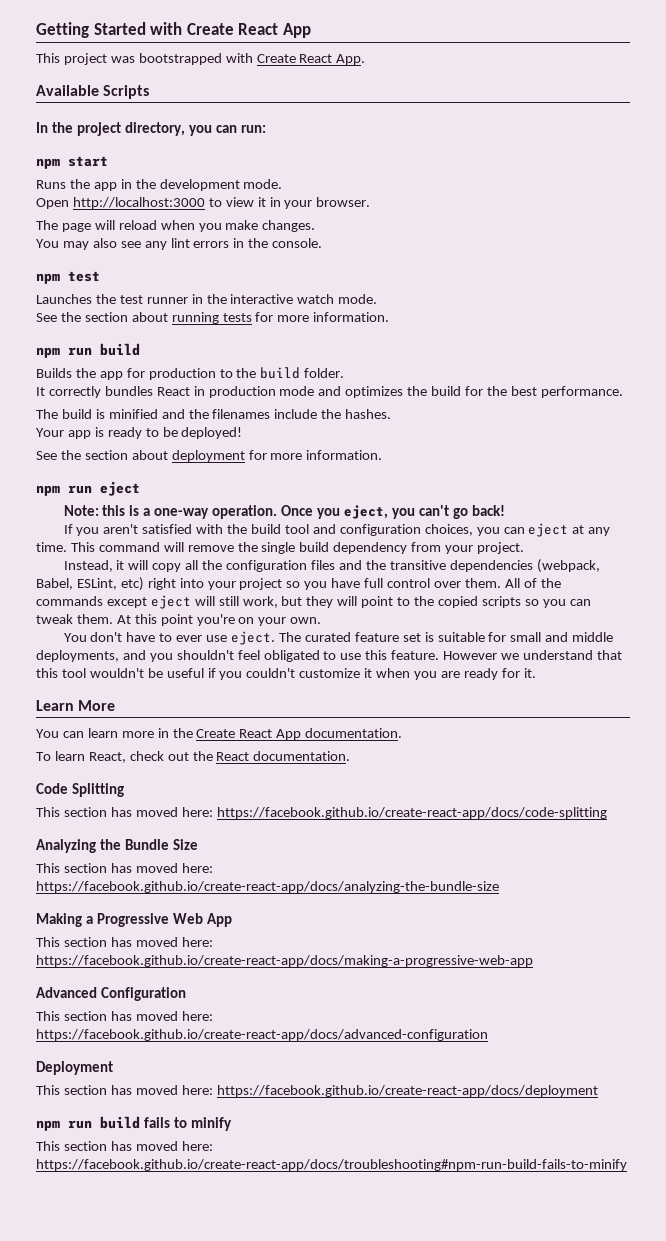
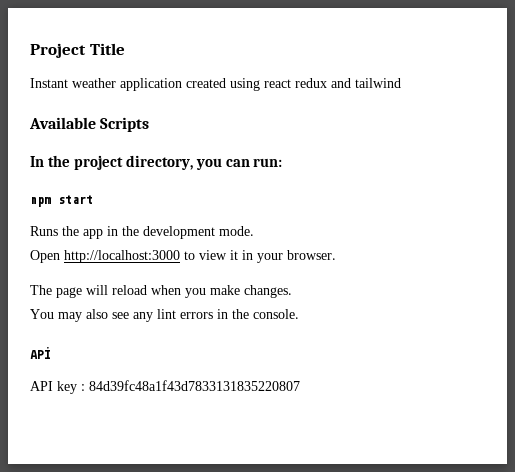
[36,22,311,38] [36,53,366,65] Getting Started with Create React App // This project was bootstrapped with Create React App. -> [30,43,125,58] [30,78,401,91] Project Title // Instant weather application created using react redux and tailwind
[36,271,100,284] [36,294,378,304] [36,312,390,324] [36,343,140,358] [36,367,345,380] [36,386,623,398] [36,409,392,419] [36,427,243,439] [36,450,383,462] [36,481,140,496] [63,505,505,519] [63,523,611,537] [36,542,525,554] [63,559,600,573] [36,577,561,591] [36,595,591,609] [36,614,322,626] [63,631,614,645] [36,650,622,662] [36,668,536,680] [36,700,116,711] [36,728,403,740] [36,751,351,763] [36,783,125,797] [36,807,607,819] [36,839,199,853] [36,863,213,873] [36,881,499,893] [36,913,233,927] [36,937,213,947] [36,955,533,967] [36,987,187,1001] [36,1011,213,1021] [36,1029,488,1041] [36,1061,113,1075] [36,1085,598,1097] [36,1116,233,1131] [36,1141,213,1151] [36,1159,627,1171] npm test // Launches the test runner in the interactive watch mode. // See the section about running tests for more information. // npm run build // Builds the app for production to the build folder. // It correctly bundles React in production mode and optimizes the build for the best performance. // The build is minified and the filenames include the hashes. // Your app is ready to be deployed! // See the section about deployment for more information. // npm run eject // Note: this is a one-way operation. Once you eject, you can't go back! // If you aren't satisfied with the build tool and configuration choices, you can eject at any time. This command will remove the single build dependency from your project. // Instead, it will copy all the configuration files and the transitive dependencies (webpack, Babel, ESLint, etc) right into your project so you have full control over them. All of the commands except eject will still work, but they will point to the copied scripts so you can tweak them. At this point you're on your own. // You don't have to ever use eject. The curated feature set is suitable for small and middle deployments, and you shouldn't feel obligated to use this feature. However we understand that this tool wouldn't be useful if you couldn't customize it when you are ready for it. // Learn More // You can learn more in the Create React App documentation. // To learn React, check out the React documentation. // Code Splitting // This section has moved here: https://facebook.github.io/create-react-app/docs/code-splitting // Analyzing the Bundle Size // This section has moved here: https://facebook.github.io/create-react-app/docs/analyzing-the-bundle-size // Making a Progressive Web App // This section has moved here: https://facebook.github.io/create-react-app/docs/making-a-progressive-web-app // Advanced Configuration // This section has moved here: https://facebook.github.io/create-react-app/docs/advanced-configuration // Deployment // This section has moved here: https://facebook.github.io/create-react-app/docs/deployment // npm run build fails to minify // This section has moved here: https://facebook.github.io/create-react-app/docs/troubleshooting#npm-run-build-fails-to-minify -> [30,347,51,359] [30,380,300,394] APİ // API key : 84d39fc48a1f43d7833131835220807

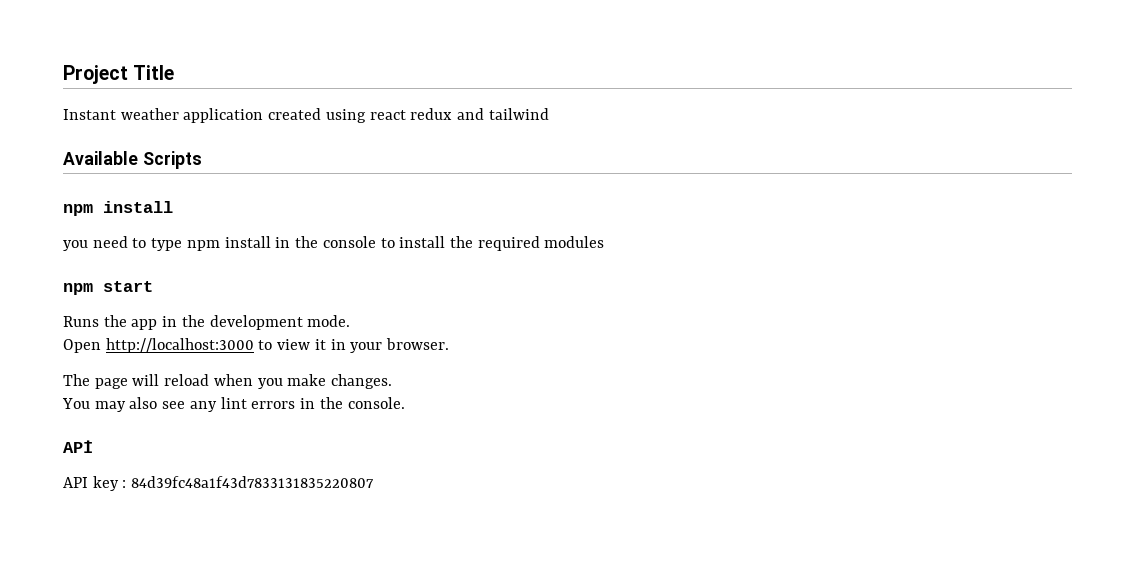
[30,155,283,170] In the project directory, you can run: -> [63,201,173,216] [63,236,605,251] npm install // you need to type npm install in the console to install the required modules

